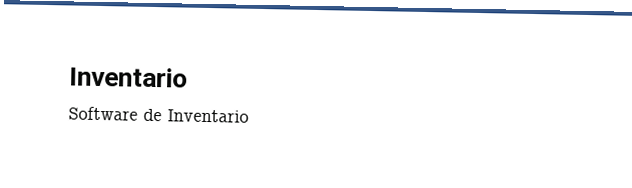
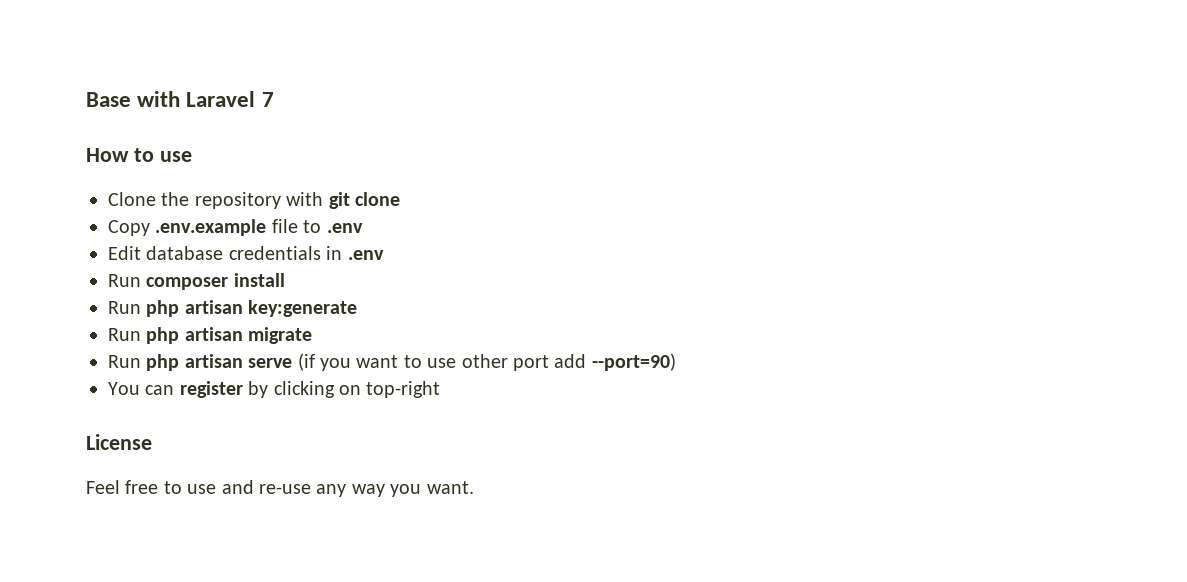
[69,66,188,88] [68,106,249,123] Inventario // Software de Inventario -> [86,91,274,107] [86,148,192,162] [108,192,400,209] [108,219,363,236] [108,246,384,260] [108,273,285,290] [108,300,358,317] [108,327,313,344] [108,353,676,371] [108,381,441,398] [86,434,152,450] [86,480,474,497] Base with Laravel 7 // How to use // Clone the repository with git clone // Copy .env.example file to .env // Edit database credentials in .env // Run composer install // Run php artisan key:generate // Run php artisan migrate // Run php artisan serve (if you want to use other port add --port=90) // You can register by clicking on top-right // License // Feel free to use and re-use any way you want.

